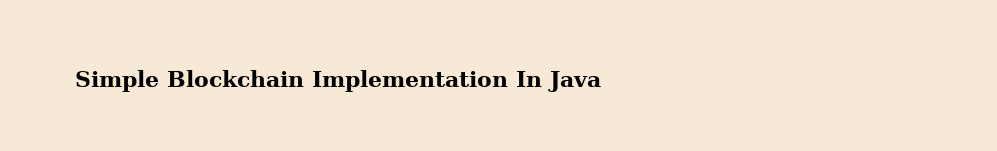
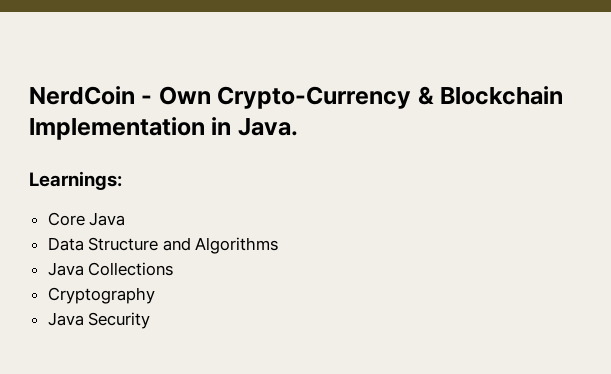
[75,70,601,92] Simple Blockchain Implementation In Java -> [29,86,564,109] [29,117,298,140] [29,171,122,190] [47,212,126,226] [47,237,279,254] [47,262,174,276] [47,287,155,304] [47,312,151,329] NerdCoin - Own Crypto-Currency & Blockchain Implementation in Java. // Learnings: // Core Java // Data Structure and Algorithms // Java Collections // Cryptography // Java Security

